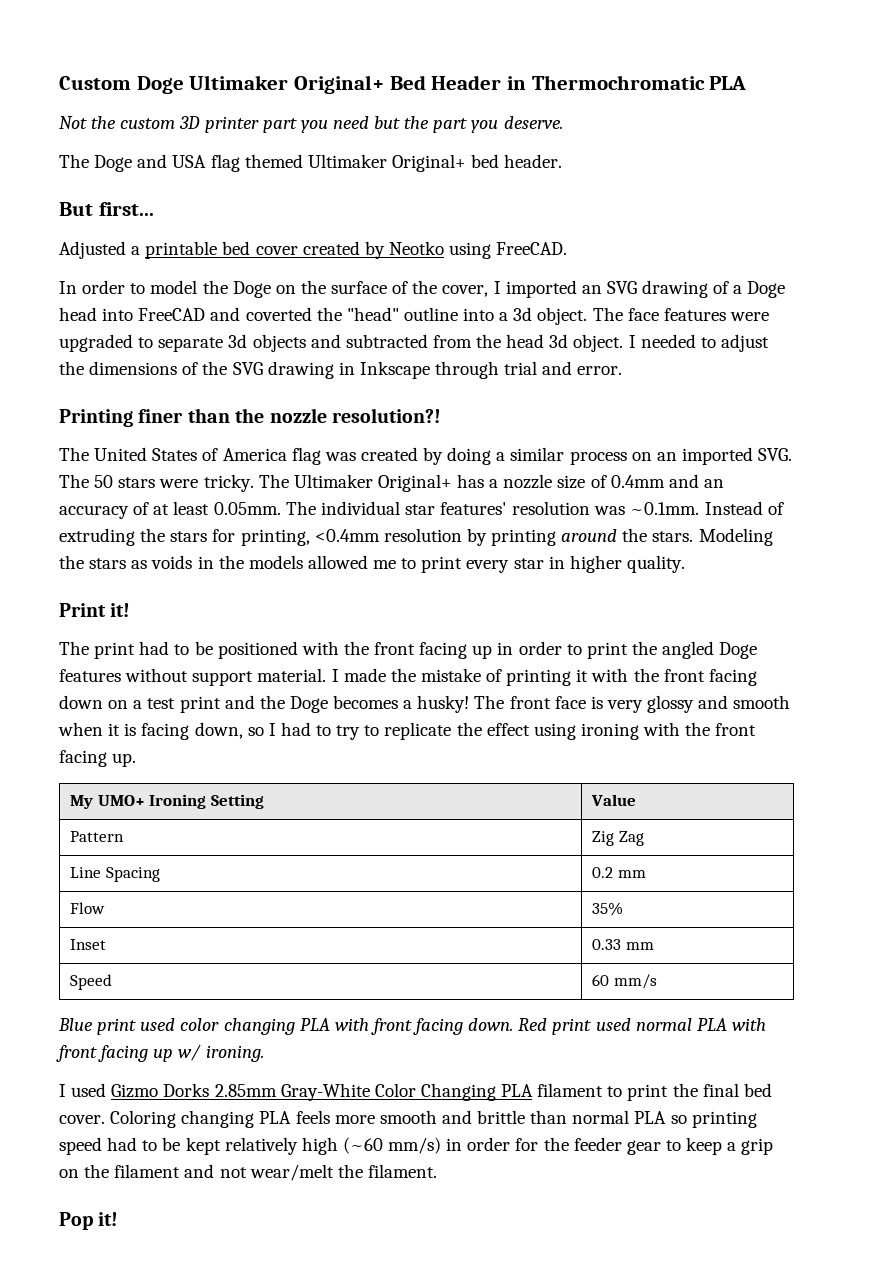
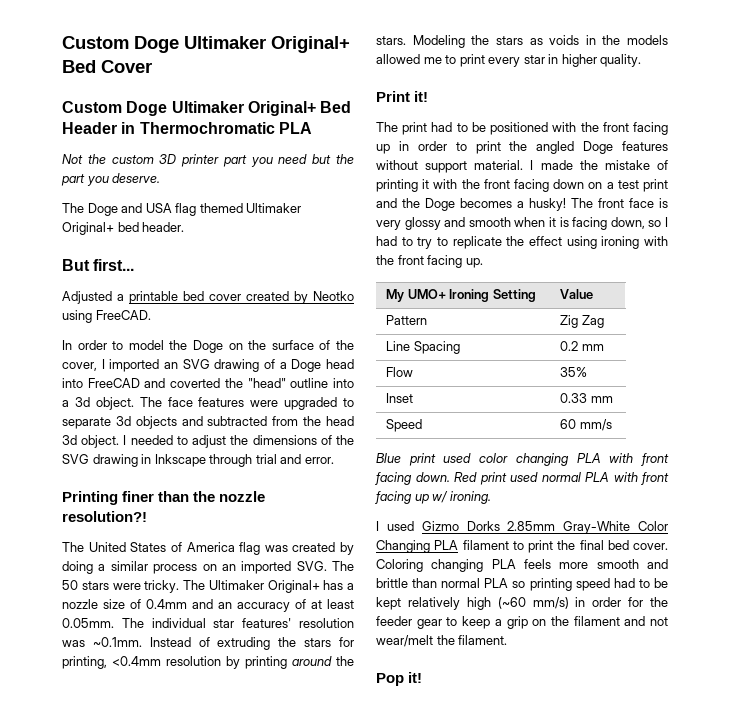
[59,75,426,94] Custom Doge Ultimaker Original+ Bed -> [62,36,350,53] [62,60,152,73] [62,101,352,116] Custom Doge Ultimaker Original+ Bed Cover // Custom Doge Ultimaker Original+ Bed

